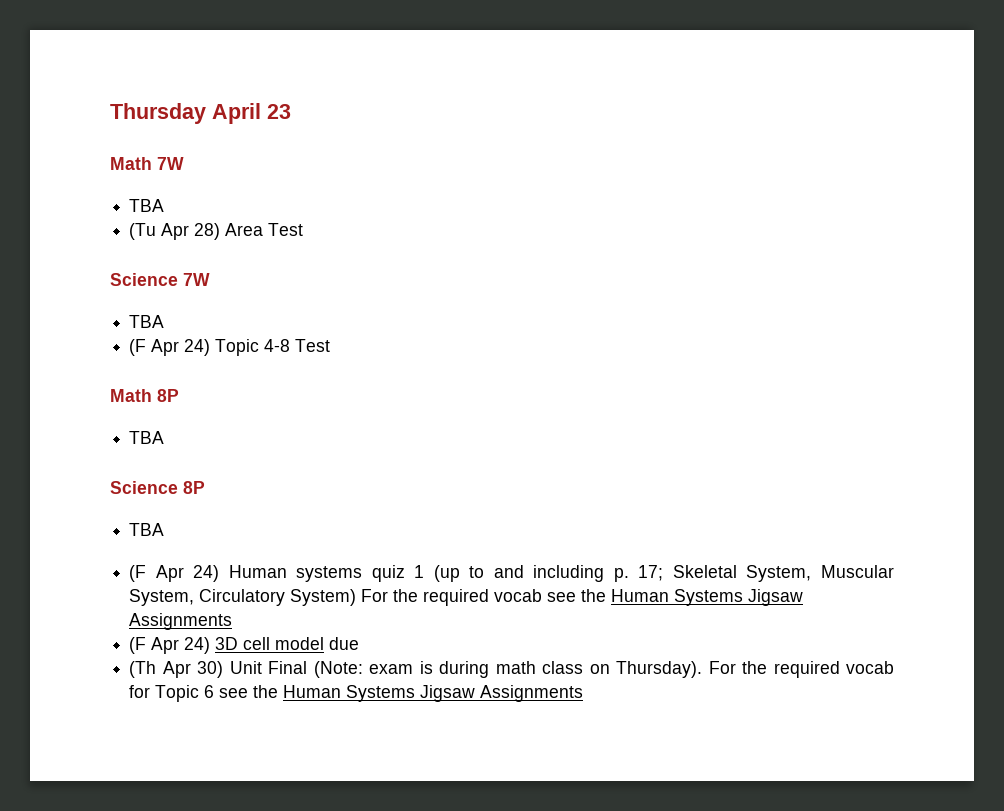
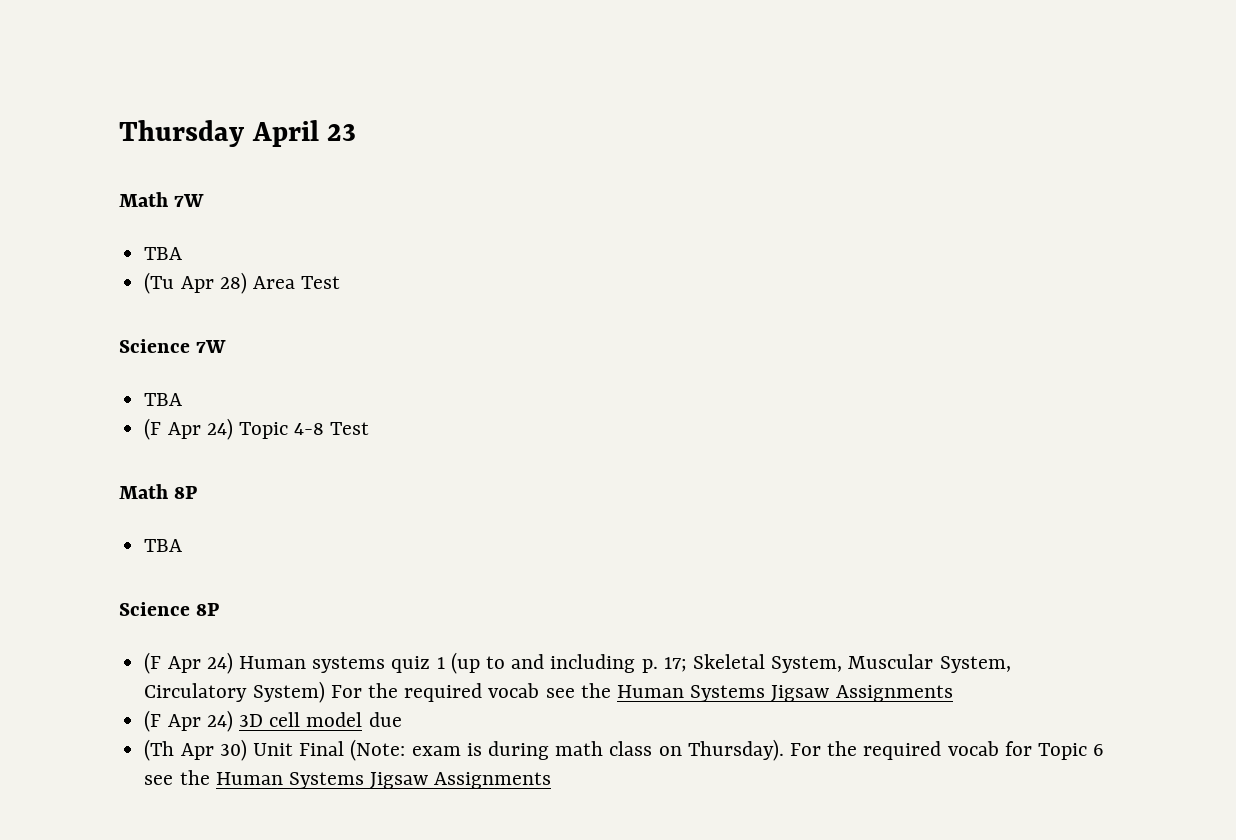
[129,523,165,536] // TBA -> (220, 609) none

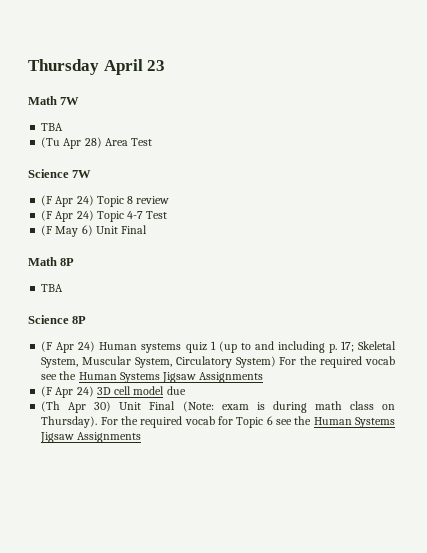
[144,393,183,406] [144,418,370,440] TBA // (F Apr 24) Topic 4-8 Test -> [41,195,170,207] [41,210,168,222] [41,225,148,237] (F Apr 24) Topic 8 review // (F Apr 24) Topic 4-7 Test // (F May 6) Unit Final

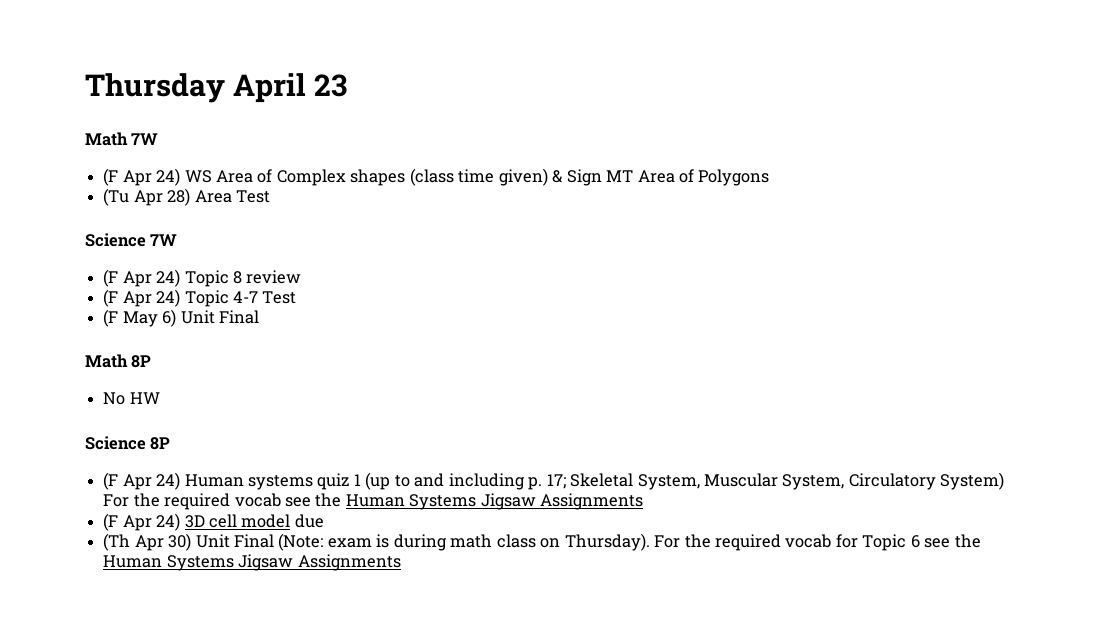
[41,123,64,131] TBA -> [103,168,770,186] (F Apr 24) WS Area of Complex shapes (class time given) & Sign MT Area of Polygons
[41,284,64,292] TBA -> [103,392,160,405] No HW

